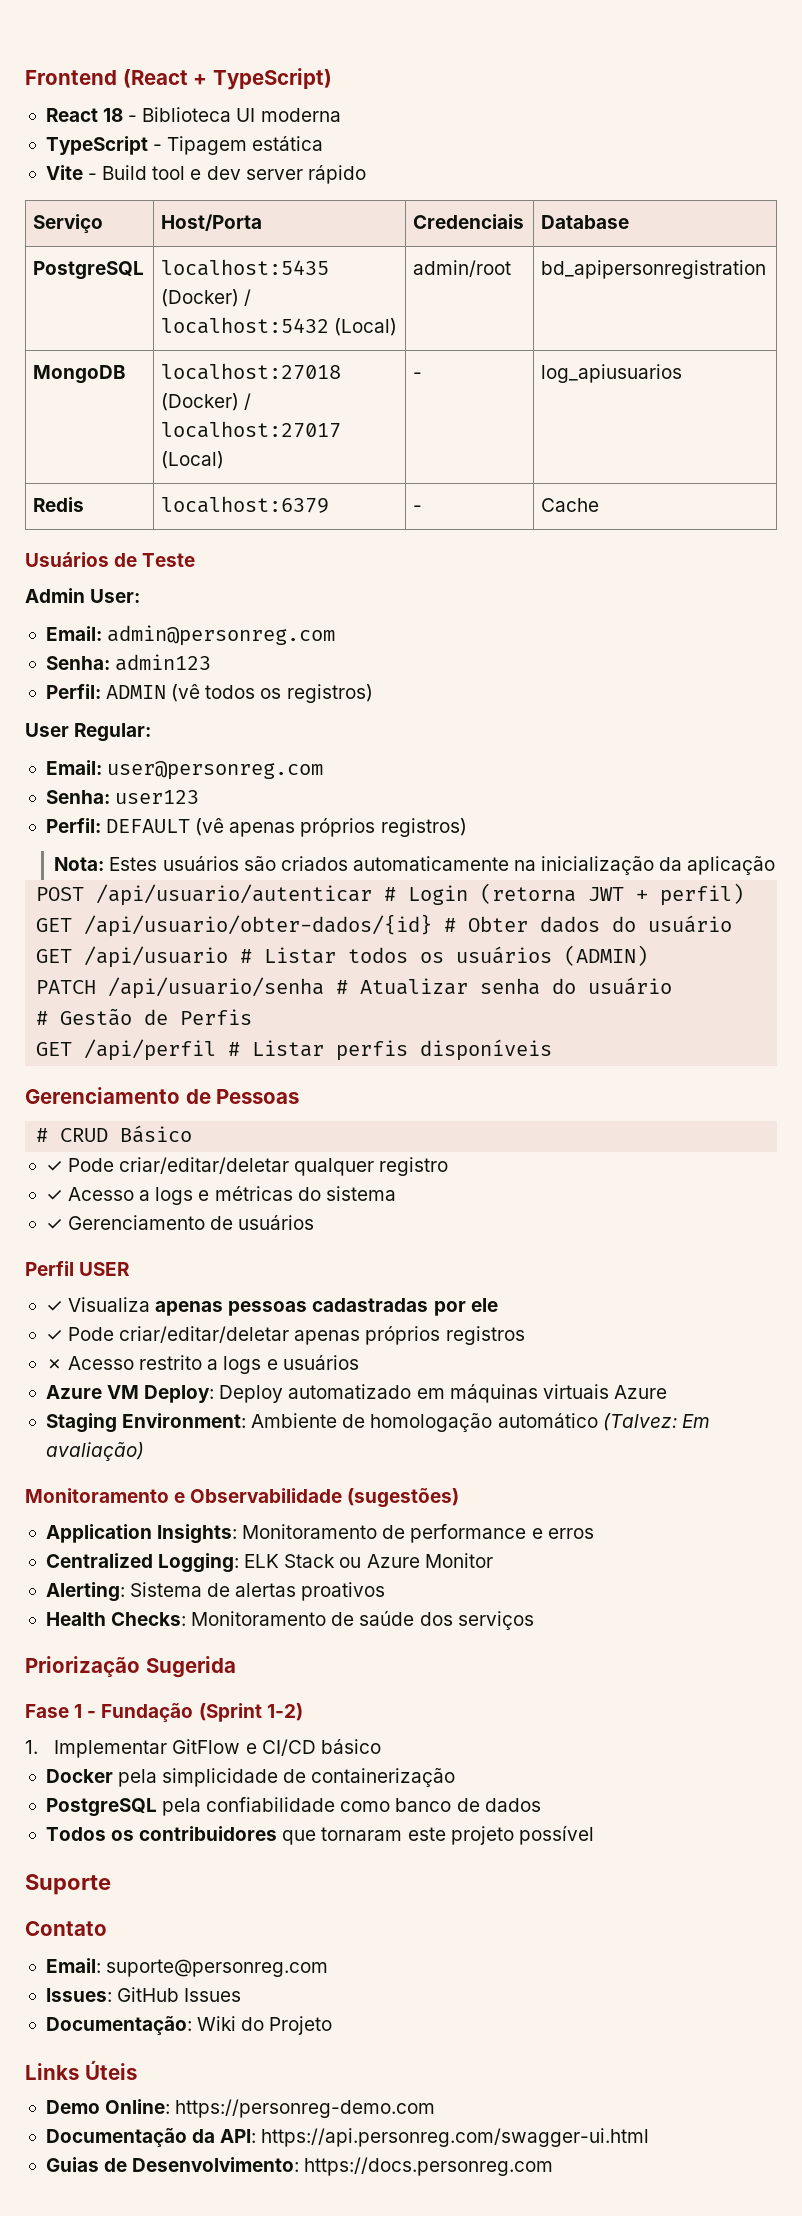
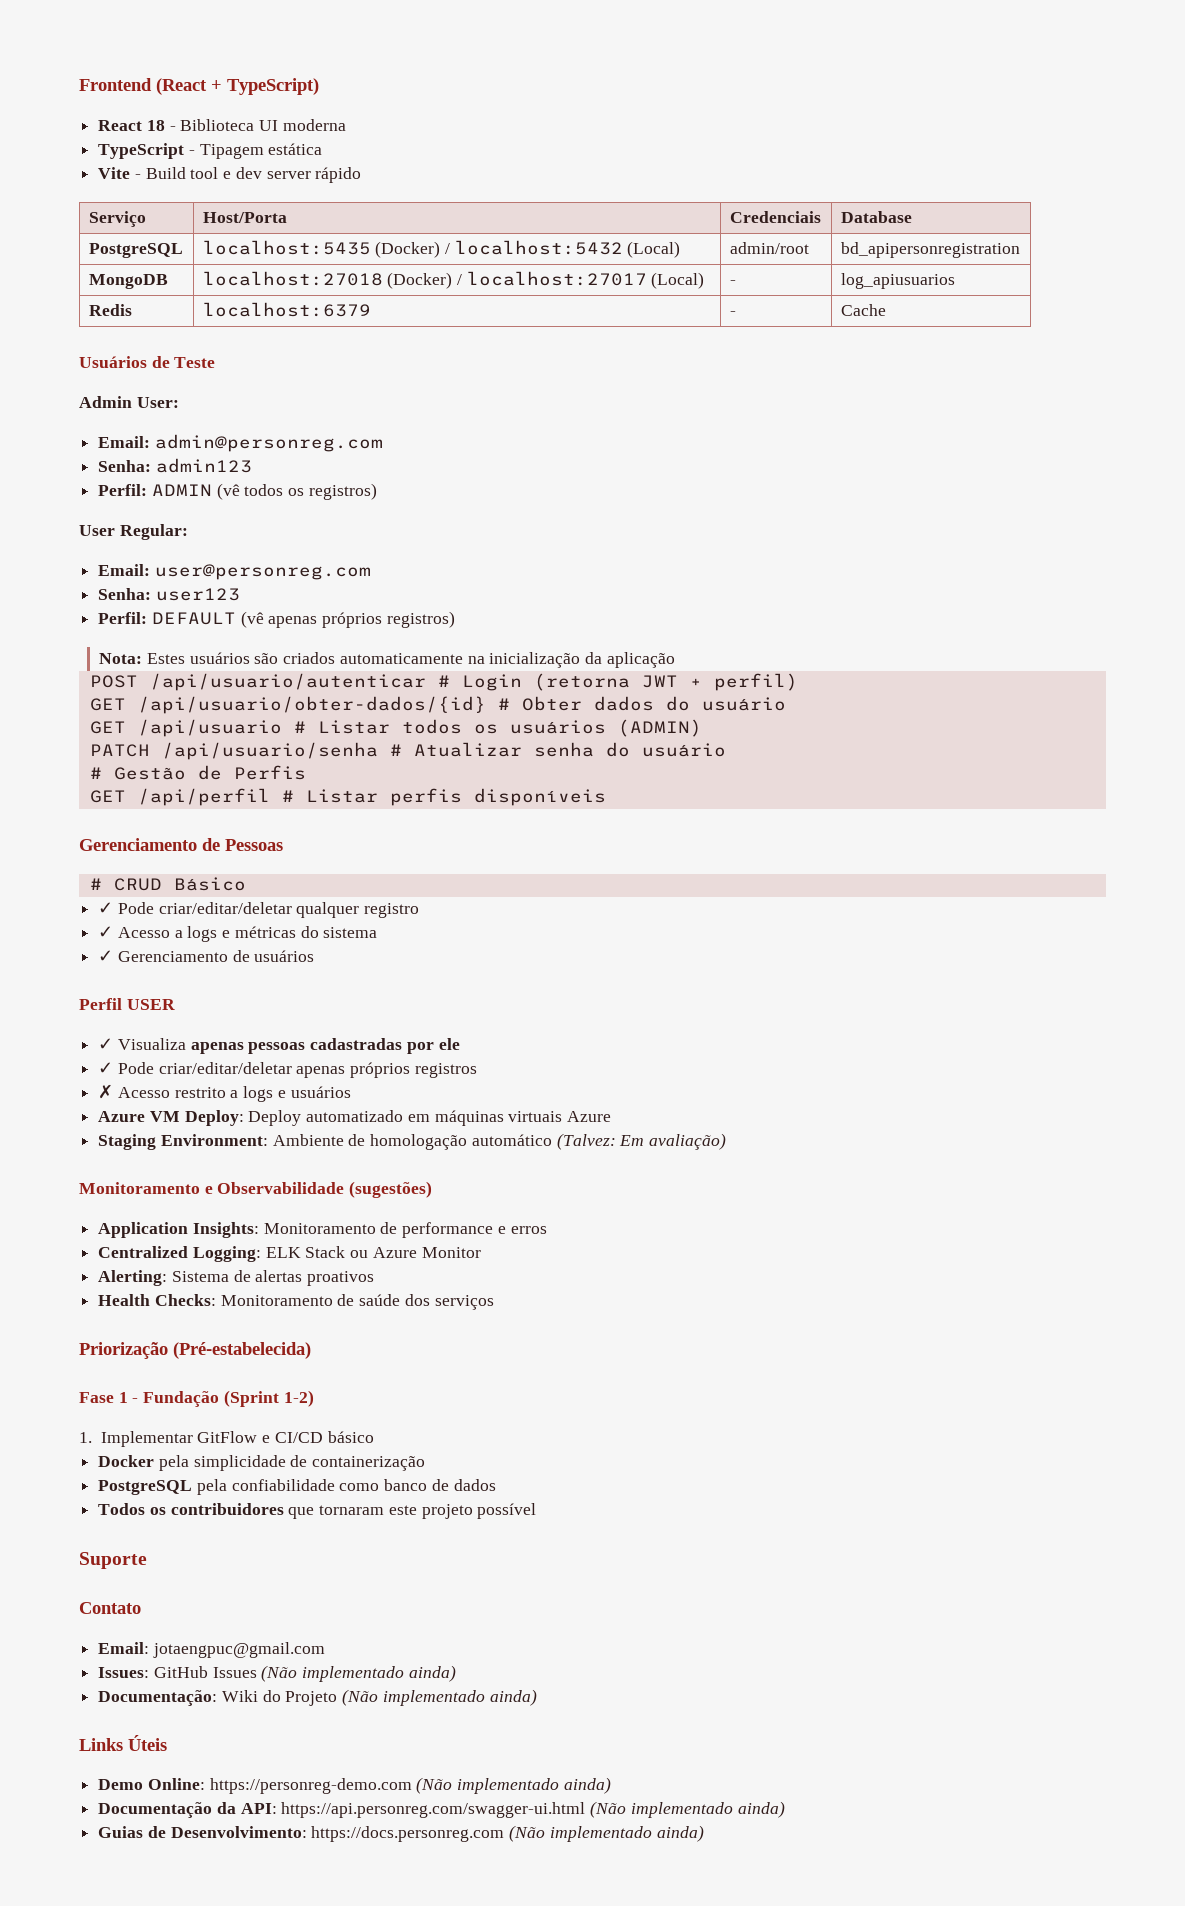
[145,1656,236,1678] Sugerida -> [173,1342,311,1359] (Pré-estabelecida)
[106,1959,329,1977] suporte@personreg.com -> [152,1642,325,1658] jotaengpuc@gmail.com
(242, 1995) none -> [261,1665,456,1682] (Não implementado ainda)
(333, 2025) none -> [342,1689,537,1706] (Não implementado ainda)
(436, 2108) none -> [416,1777,611,1794] (Não implementado ainda)
(650, 2137) none -> [590,1801,785,1818] (Não implementado ainda)
(554, 2166) none -> [509,1825,704,1842] (Não implementado ainda)

